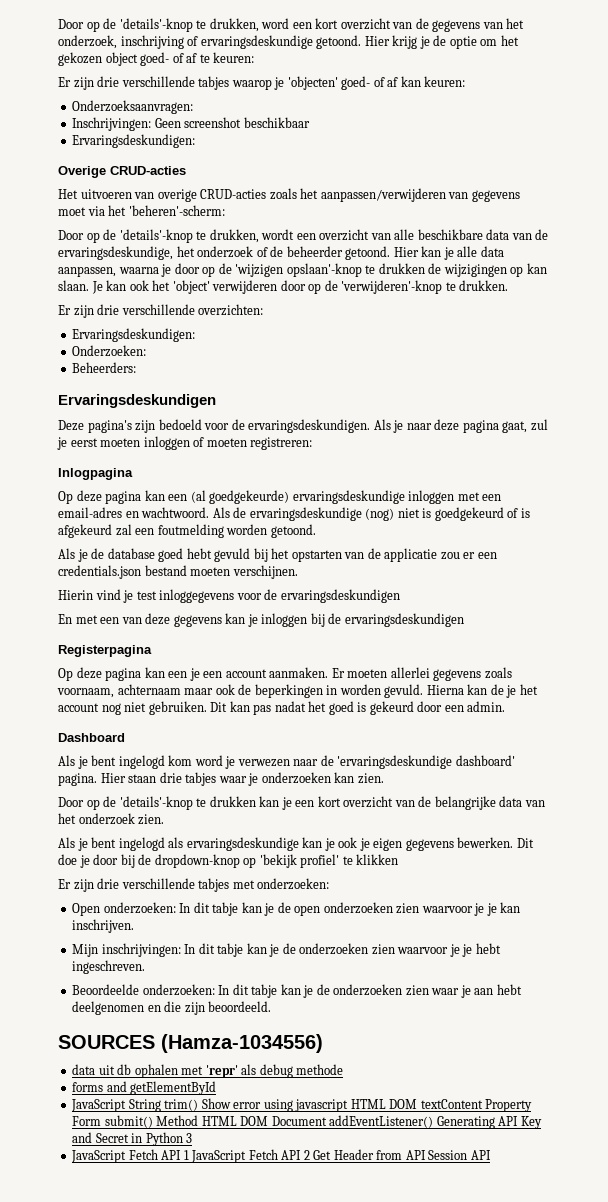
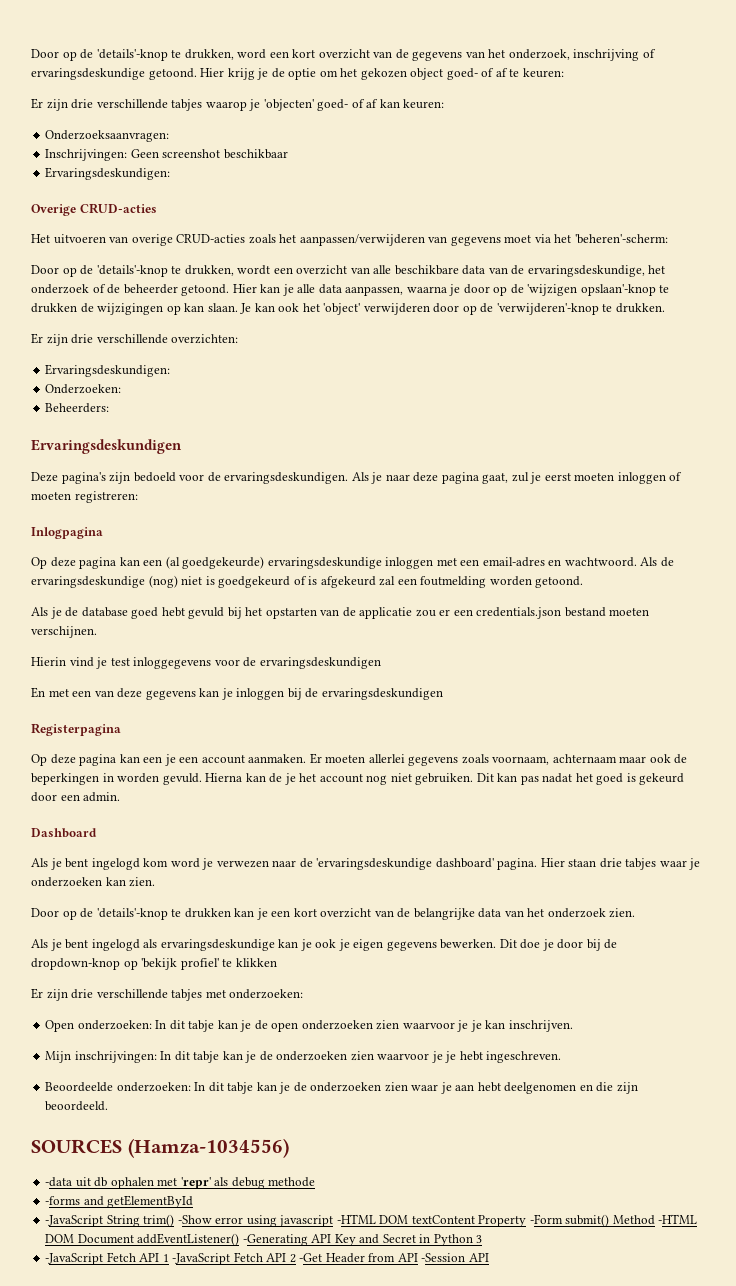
[72,1064,96,1075] data -> [45,1177,73,1187] -data
[72,1082,104,1092] forms -> [45,1196,81,1205] -forms
[71,1099,127,1112] JavaScript -> [45,1215,104,1227] -JavaScript
[201,1098,231,1109] Show -> [177,1215,212,1224] -Show
[350,1099,386,1109] HTML -> [336,1214,376,1224] -HTML
[72,1116,102,1126] Form -> [529,1214,563,1224] -Form
[201,1116,237,1126] HTML -> [658,1214,698,1224] -HTML
[436,1116,495,1129] Generating -> [242,1234,308,1246] -Generating
[71,1150,127,1163] JavaScript -> [45,1253,104,1265] -JavaScript
[191,1150,247,1163] JavaScript -> [172,1253,231,1265] -JavaScript
[313,1150,332,1160] Get -> [299,1253,323,1262] -Get
[428,1150,468,1160] Session -> [421,1253,466,1262] -Session

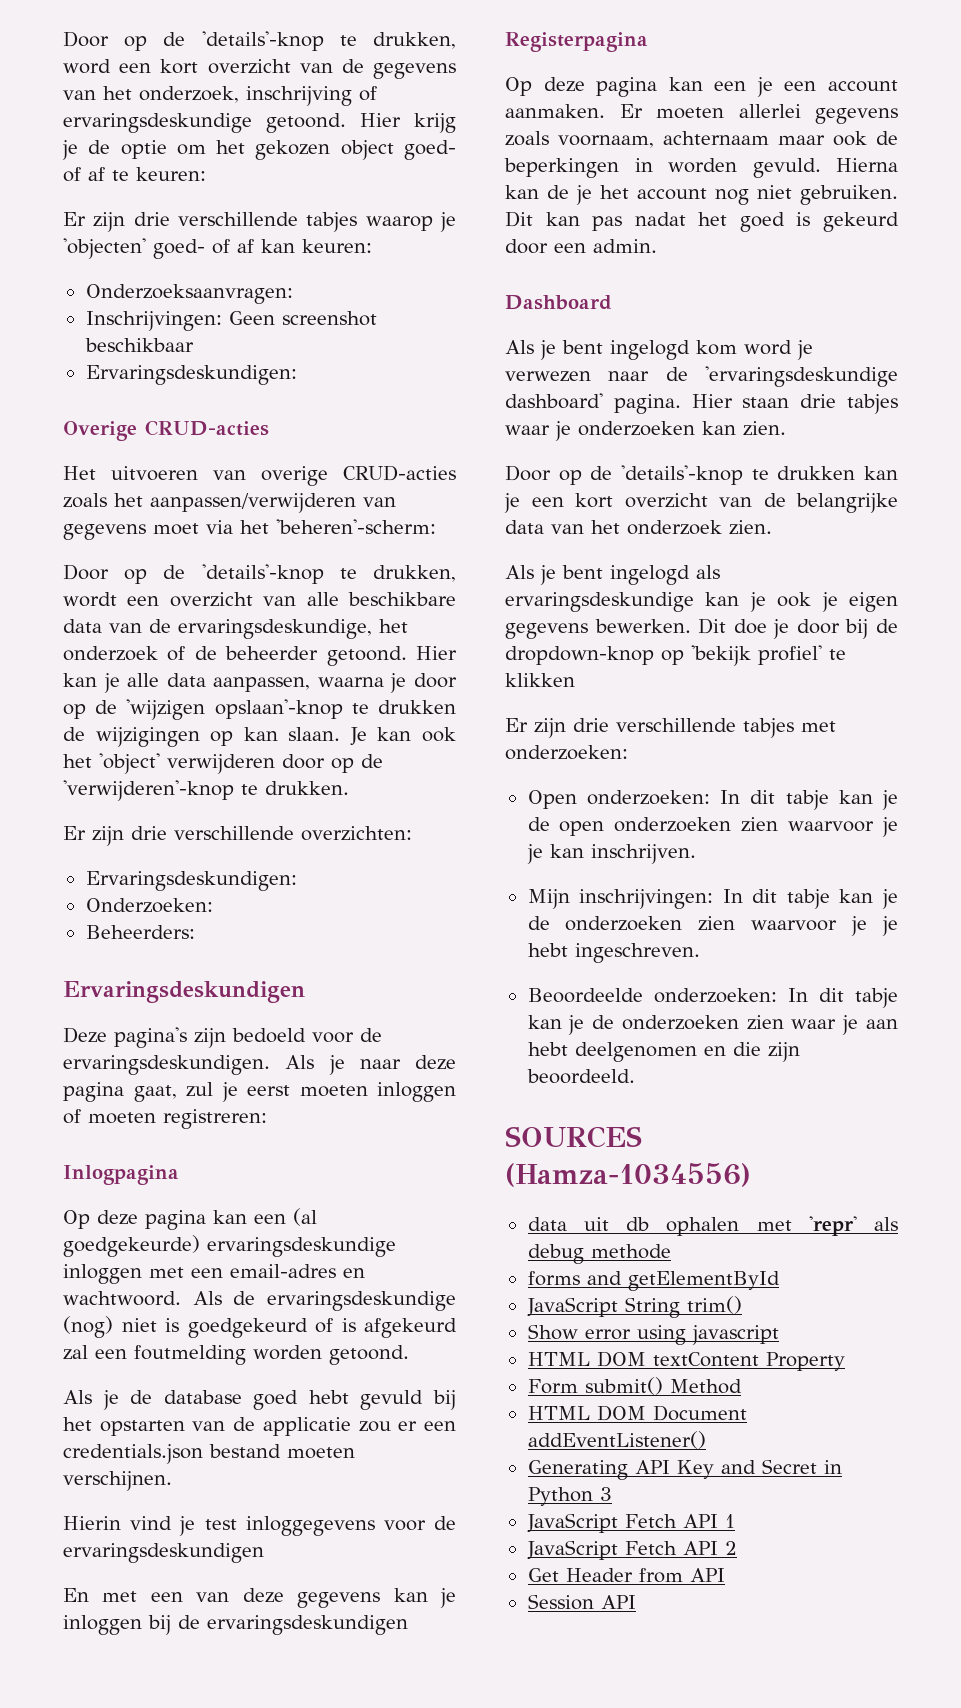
[45,1177,73,1187] -data -> [527,1217,567,1231] data
[45,1196,81,1205] -forms -> [527,1271,580,1286] forms
[45,1215,104,1227] -JavaScript -> [526,1297,618,1317] JavaScript
[177,1215,212,1224] -Show -> [527,1324,578,1340] // Show
[336,1214,376,1224] -HTML -> [527,1352,590,1366] // HTML
[529,1214,563,1224] -Form -> [527,1379,578,1394] // Form
[658,1214,698,1224] -HTML -> [527,1406,590,1420] // HTML
[242,1234,308,1246] -Generating -> [527,1460,628,1480] // Generating
[45,1253,104,1265] -JavaScript -> [526,1513,618,1533] JavaScript
[172,1253,231,1265] -JavaScript -> [526,1540,618,1560] // JavaScript
[299,1253,323,1262] -Get -> [527,1568,559,1582] // Get
[421,1253,466,1262] -Session -> [527,1594,594,1610] // Session

